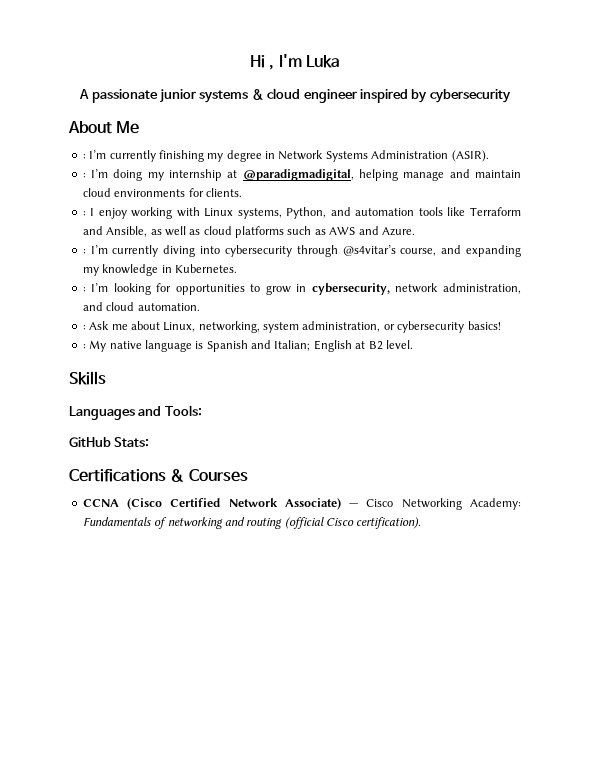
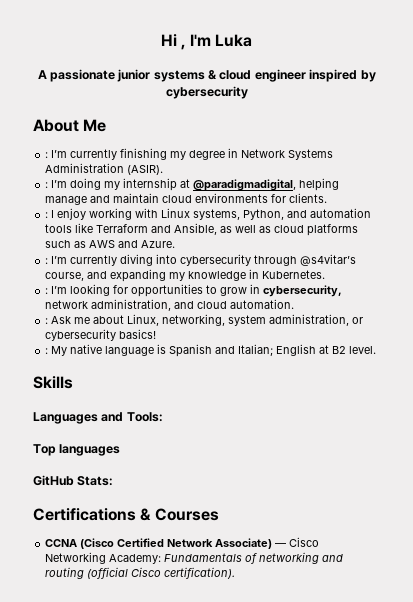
(202, 410) none -> [33,444,121,456] // Top languages

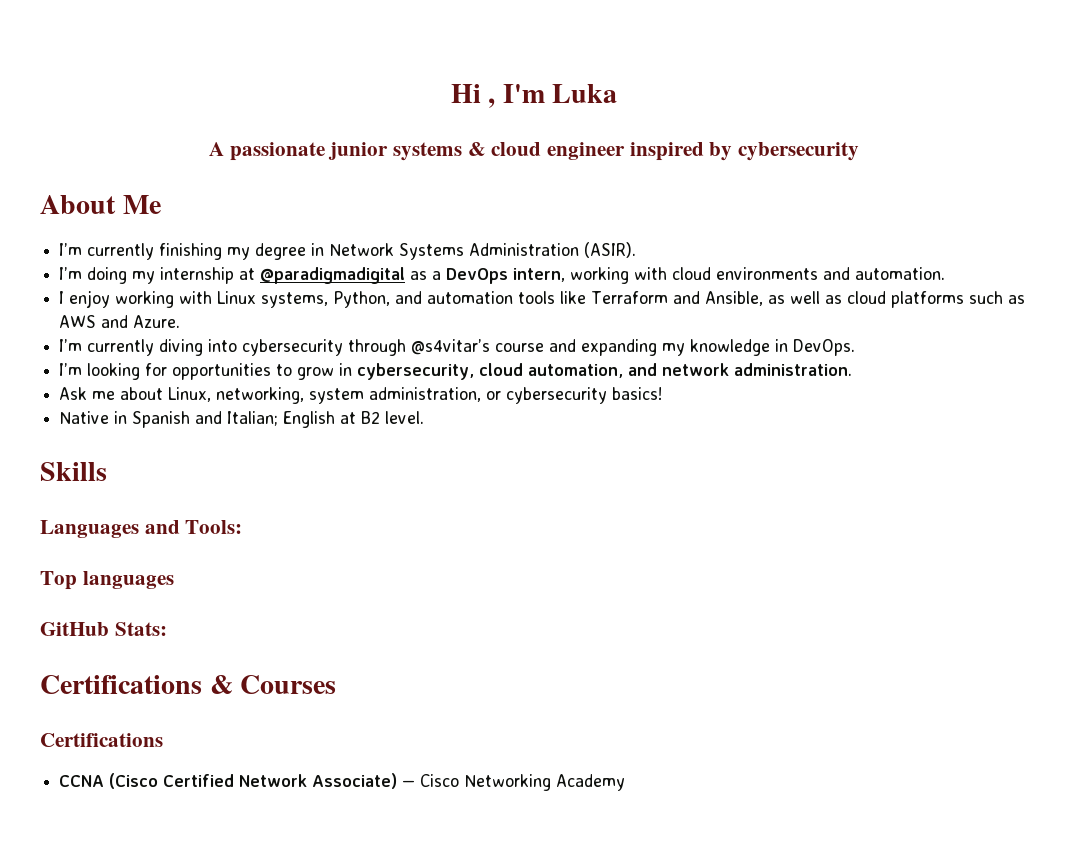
[45,152,49,158] : -> (161, 204) none
[45,182,49,188] : -> (637, 250) none
[193,178,340,191] [45,193,328,205] [45,212,49,218] @paradigmadigital, helping manage and maintain cloud environments for clients. // : -> [260,267,946,284] @paradigmadigital as a DevOps intern, working with cloud environments and automation. //
[45,258,49,264] : -> (181, 321) none
[45,272,85,281] course, -> [495,343,545,352] course
[262,270,326,279] [45,288,49,294] Kubernetes. // : -> [793,339,856,356] DevOps. //
[45,299,295,311] [45,318,49,324] network administration, and cloud automation. // : -> [479,363,853,378] cloud automation, and network administration. //
[45,344,167,356] : My native language is -> [59,411,128,424] Native in
(219, 514) none -> [40,733,163,747] // Certifications
[109,552,344,564] [45,567,236,579] Academy: Fundamentals of networking and routing (official Cisco certification). -> [556,774,626,791] Academy

